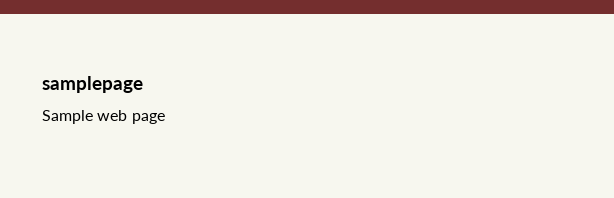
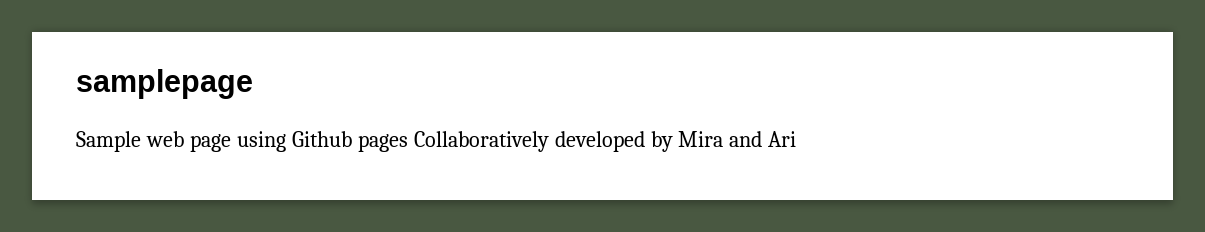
(165, 118) none -> [236,131,797,152] using Github pages Collaboratively developed by Mira and Ari

